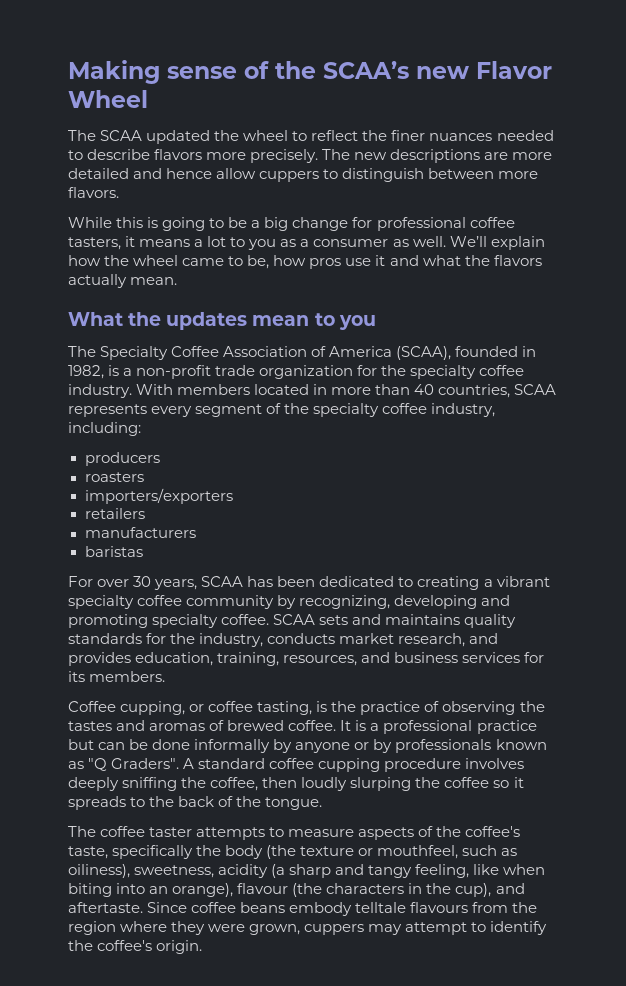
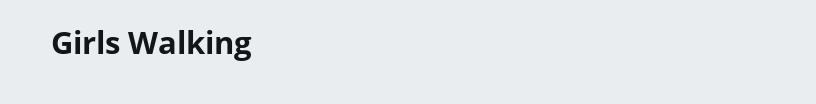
[68,60,552,84] [68,90,148,108] [68,130,554,144] [68,149,553,163] [68,168,539,182] [68,187,119,198] [68,217,515,231] [68,236,545,250] [68,255,542,269] [68,274,178,288] [68,312,376,330] [68,346,537,360] [68,365,525,379] [68,384,557,398] [68,403,496,417] [68,422,141,436] [84,452,160,466] [84,472,144,482] [84,488,233,504] [84,508,145,519] [84,527,196,538] [84,546,143,557] [68,576,550,590] [68,595,511,609] [68,614,517,628] [68,633,499,647] [68,652,545,666] [68,671,166,682] [68,701,545,715] [68,720,537,734] [68,739,547,753] [68,758,525,772] [68,777,524,791] [68,796,323,810] [68,826,521,840] [68,845,518,859] [68,864,546,878] [68,883,525,897] [68,902,538,916] [68,921,548,935] [68,940,203,954] Making sense of the SCAA’s new Flavor Wheel // The SCAA updated the wheel to reflect the finer nuances needed to describe flavors more precisely. The new descriptions are more detailed and hence allow cuppers to distinguish between more flavors. // While this is going to be a big change for professional coffee tasters, it means a lot to you as a consumer as well. We’ll explain how the wheel came to be, how pros use it and what the flavors actually mean. // What the updates mean to you // The Specialty Coffee Association of America (SCAA), founded in 1982, is a non-profit trade organization for the specialty coffee industry. With members located in more than 40 countries, SCAA represents every segment of the specialty coffee industry, including: // producers // roasters // importers/exporters // retailers // manufacturers // baristas // For over 30 years, SCAA has been dedicated to creating a vibrant specialty coffee community by recognizing, developing and promoting specialty coffee. SCAA sets and maintains quality standards for the industry, conducts market research, and provides education, training, resources, and business services for its members. // Coffee cupping, or coffee tasting, is the practice of observing the tastes and aromas of brewed coffee. It is a professional practice but can be done informally by anyone or by professionals known as "Q Graders". A standard coffee cupping procedure involves deeply sniffing the coffee, then loudly slurping the coffee so it spreads to the back of the tongue. // The coffee taster attempts to measure aspects of the coffee's taste, specifically the body (the texture or mouthfeel, such as oiliness), sweetness, acidity (a sharp and tangy feeling, like when biting into an orange), flavour (the characters in the cup), and aftertaste. Since coffee beans embody telltale flavours from the region where they were grown, cuppers may attempt to identify the coffee's origin. -> [51,30,253,61] Girls Walking

